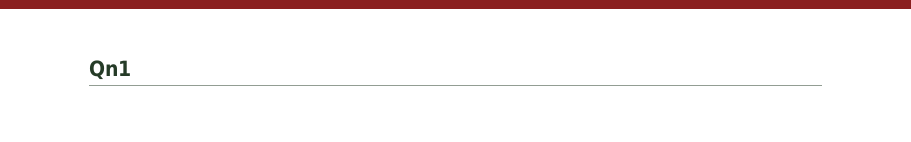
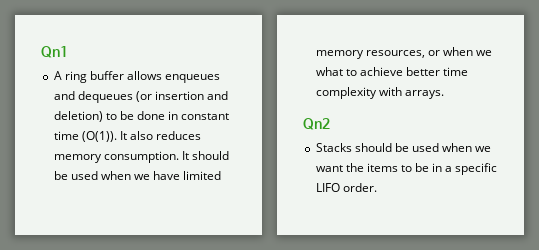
(131, 70) none -> [53,71,221,83] [53,91,229,103] [53,111,230,122] [53,131,202,142] [53,151,229,163] [53,171,222,180] [315,47,493,59] [315,67,469,76] [315,87,444,99] [303,118,330,130] [315,143,492,152] [315,163,498,175] [315,183,377,192] // A ring buffer allows enqueues and dequeues (or insertion and deletion) to be done in constant time (O(1)). It also reduces memory consumption. It should be used when we have limited memory resources, or when we what to achieve better time complexity with arrays. // Qn2 // Stacks should be used when we want the items to be in a specific LIFO order.

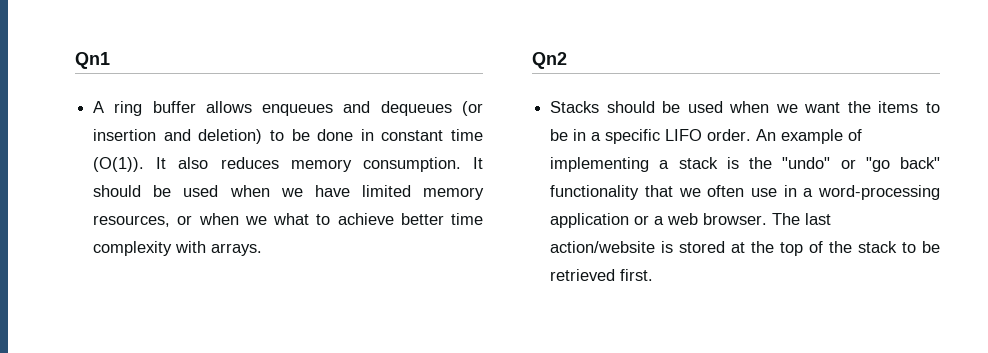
(377, 187) none -> [756,129,863,144] [550,157,940,172] [550,185,940,200] [550,213,832,228] [550,241,941,256] [550,269,654,281] An example of implementing a stack is the "undo" or "go back" functionality that we often use in a word-processing application or a web browser. The last action/website is stored at the top of the stack to be retrieved first.

